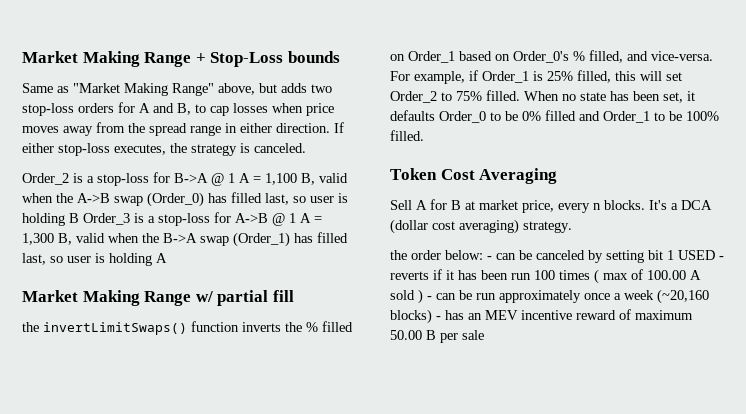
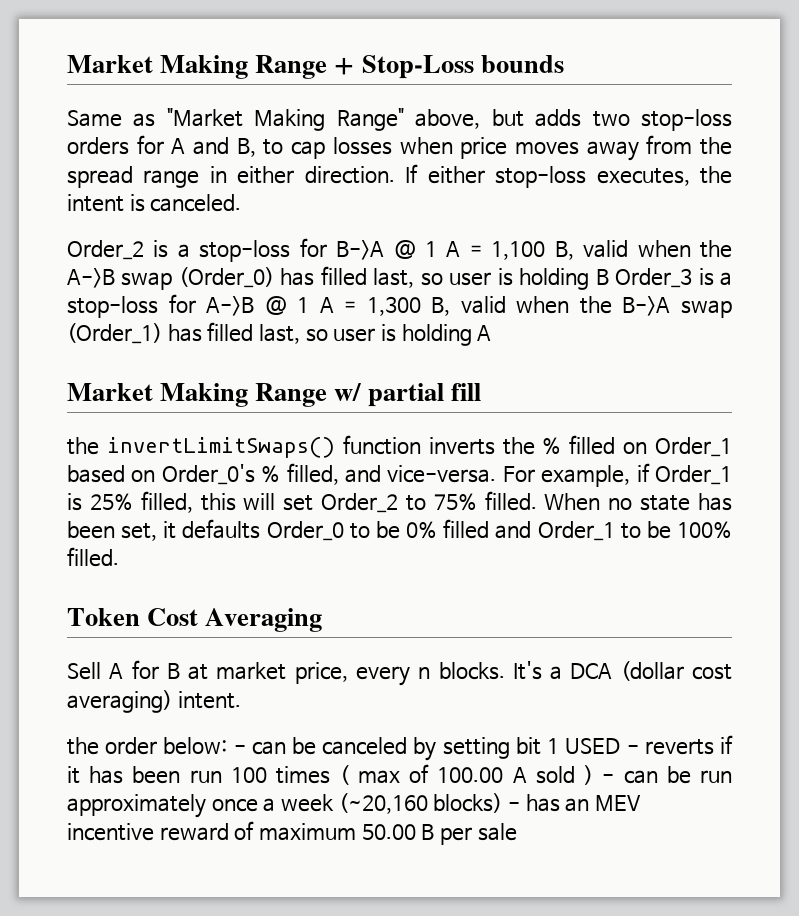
[191,144,237,156] strategy -> [67,194,124,212] intent
[523,221,572,233] strategy. -> [177,691,241,709] intent.

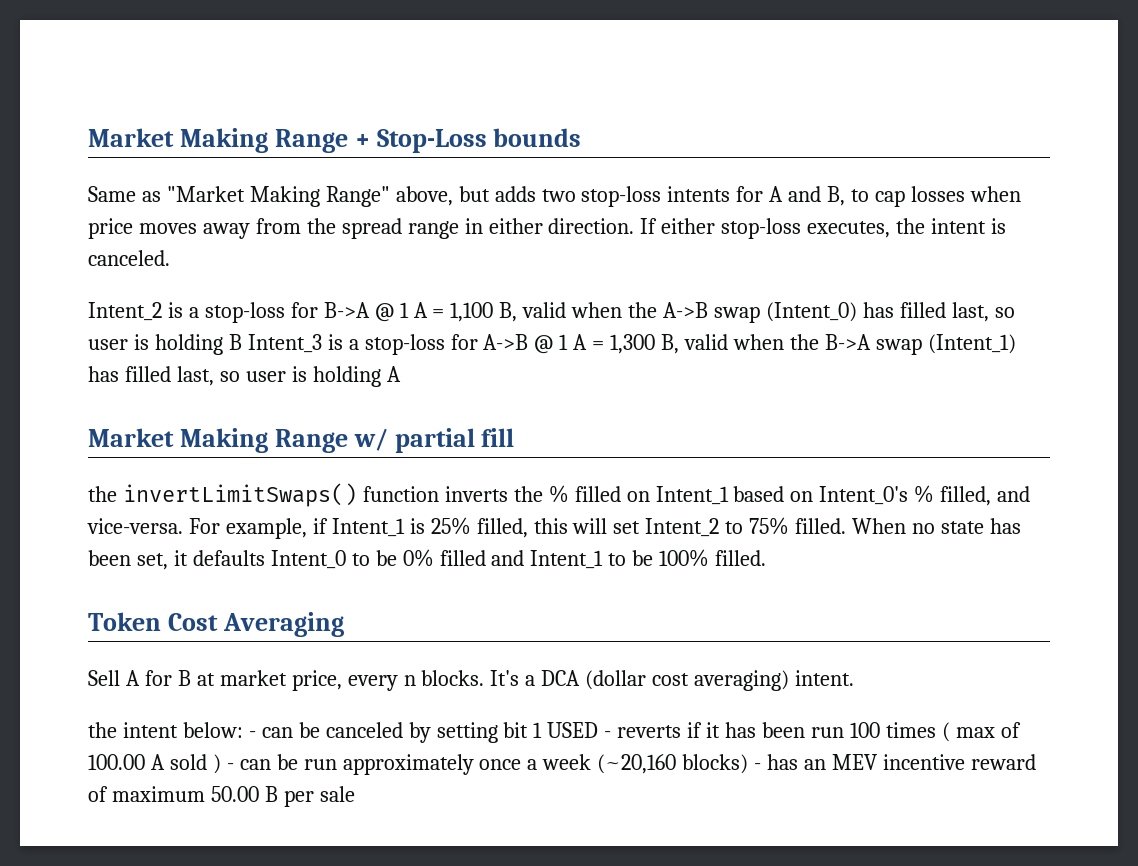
[67,137,129,155] orders -> [667,186,731,202] intents
[67,240,144,260] Order_2 -> [88,302,162,321] Intent_2
[178,267,274,288] (Order_0) -> [765,302,857,322] (Intent_0)
[615,268,693,288] Order_3 -> [247,334,322,353] Intent_3
[67,323,162,344] (Order_1) -> [927,334,1016,354] (Intent_1)
[655,437,733,457] Order_1 -> [655,486,729,505] Intent_1
[161,464,255,485] Order_0's -> [819,486,909,505] Intent_0's
[655,465,733,485] Order_1 -> [331,518,405,537] Intent_1
[321,493,399,513] Order_2 -> [645,518,720,537] Intent_2
[266,521,344,541] Order_0 -> [270,550,346,569] Intent_0
[537,521,615,541] Order_1 -> [530,550,604,569] Intent_1
[105,737,158,755] order -> [122,722,178,738] intent

